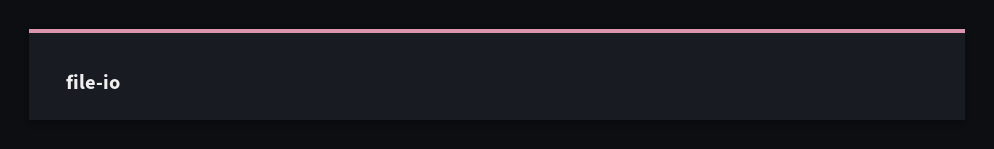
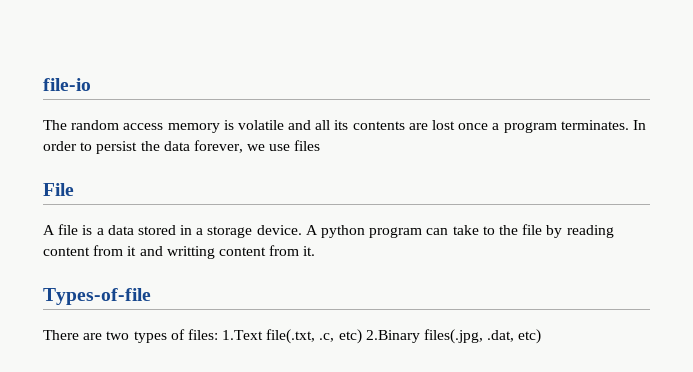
(120, 81) none -> [43,120,646,133] [43,140,321,154] [43,183,74,196] [43,224,614,238] [43,245,316,259] [43,288,151,305] [43,329,542,344] // The random access memory is volatile and all its contents are lost once a program terminates. In order to persist the data forever, we use files // File // A file is a data stored in a storage device. A python program can take to the file by reading content from it and writting content from it. // Types-of-file // There are two types of files: 1.Text file(.txt, .c, etc) 2.Binary files(.jpg, .dat, etc)

